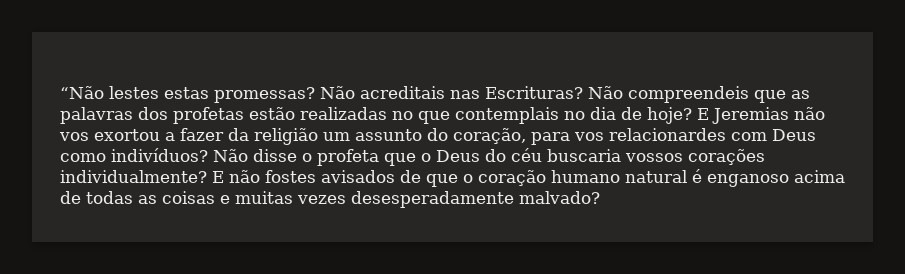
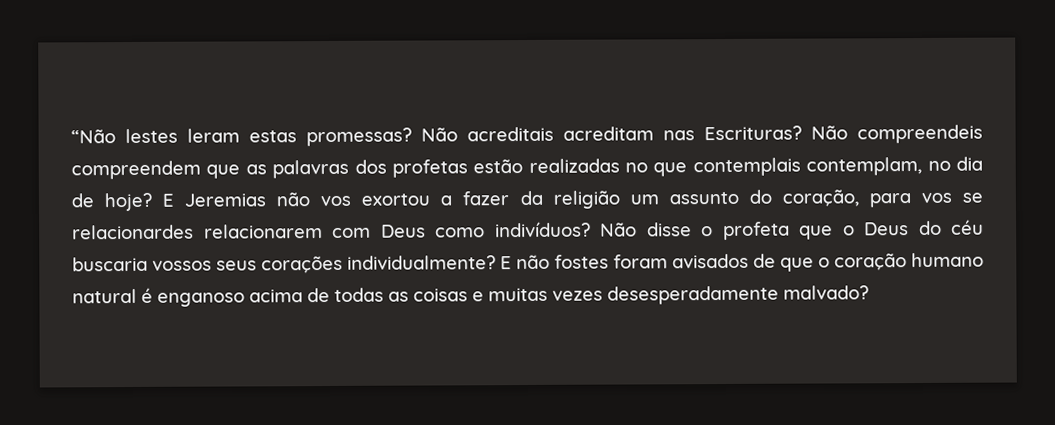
(159, 92) none -> [187,128,240,143] leram
(445, 92) none -> [563,126,654,141] acreditam
(749, 94) none -> [71,160,201,180] compreendem
(559, 115) none -> [806,156,923,176] contemplam,
[609,128,726,141] relacionardes -> [961,192,983,203] [72,224,323,240] se relacionardes relacionarem
(683, 157) none -> [216,260,257,271] seus
(316, 176) none -> [613,254,668,269] foram

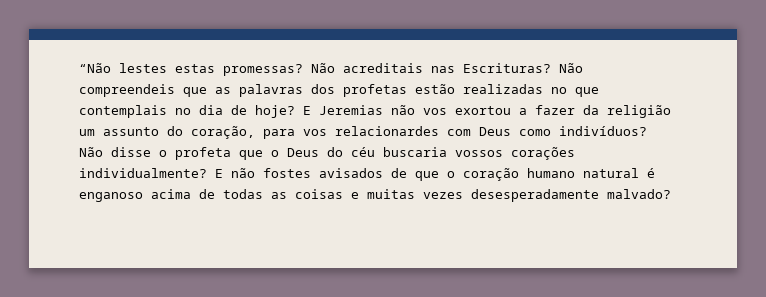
[187,128,240,143] leram -> (167, 68) none
[563,126,654,141] acreditam -> (423, 68) none
[71,160,201,180] compreendem -> (175, 90) none
[806,156,923,176] contemplam, -> (167, 111) none
[961,192,983,203] [72,224,323,240] se relacionardes relacionarem -> [335,126,439,136] relacionardes
[216,260,257,271] seus -> (503, 153) none
[613,254,668,269] foram -> (311, 173) none

